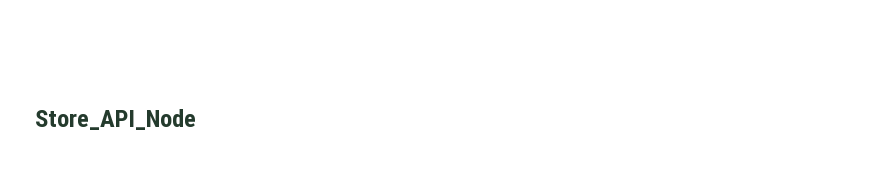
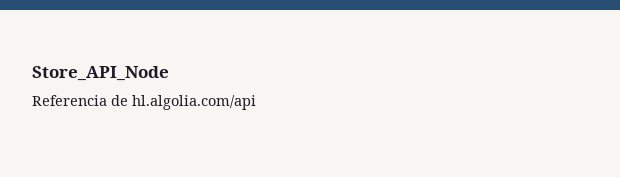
(196, 119) none -> [32,95,256,110] // Referencia de hl.algolia.com/api

